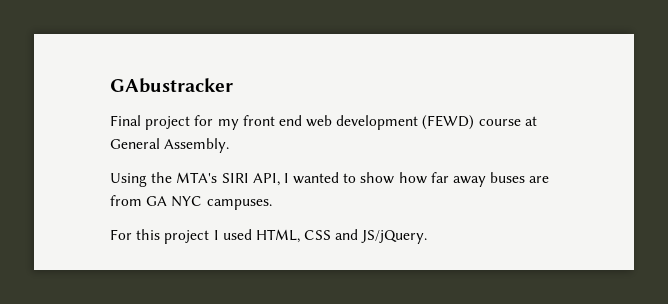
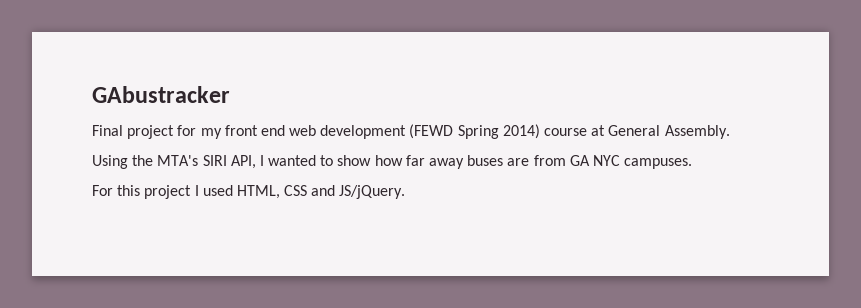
[422,115,475,130] (FEWD) -> [409,124,540,139] (FEWD Spring 2014)

